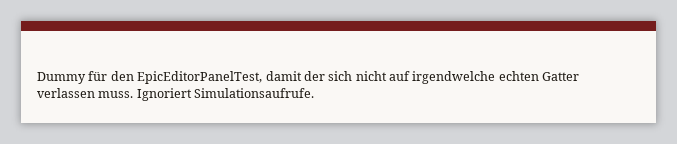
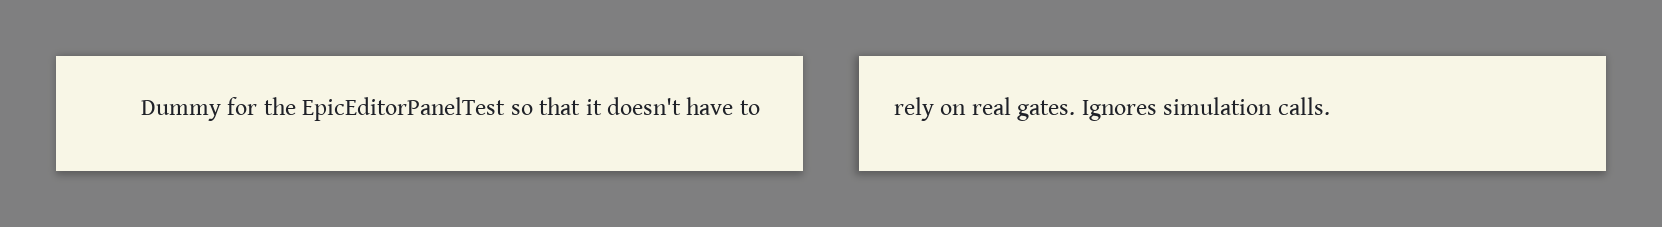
[88,71,580,84] [37,88,315,101] für den EpicEditorPanelTest, damit der sich nicht auf irgendwelche echten Gatter verlassen muss. Ignoriert Simulationsaufrufe. -> [227,97,1330,121] for the EpicEditorPanelTest so that it doesn't have to rely on real gates. Ignores simulation calls.

